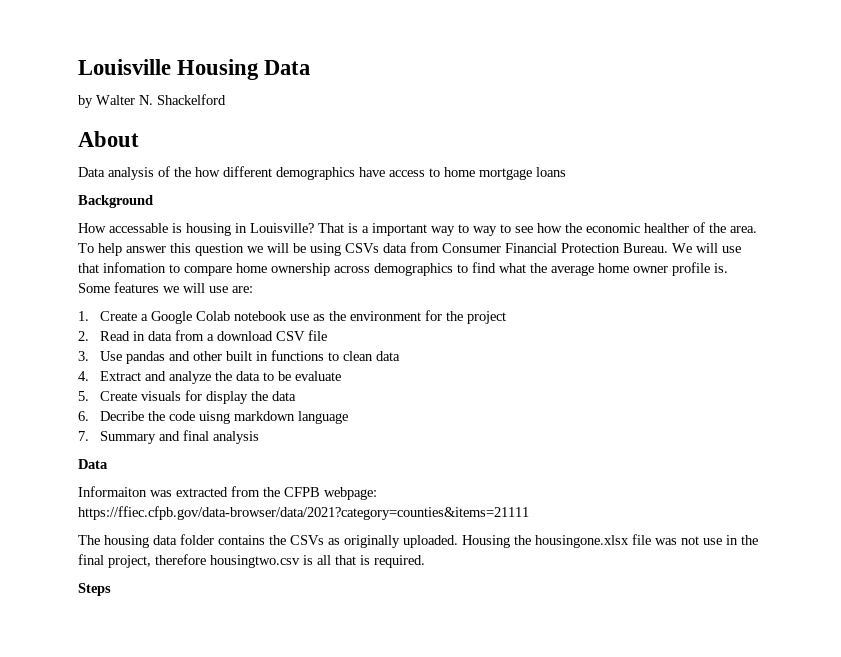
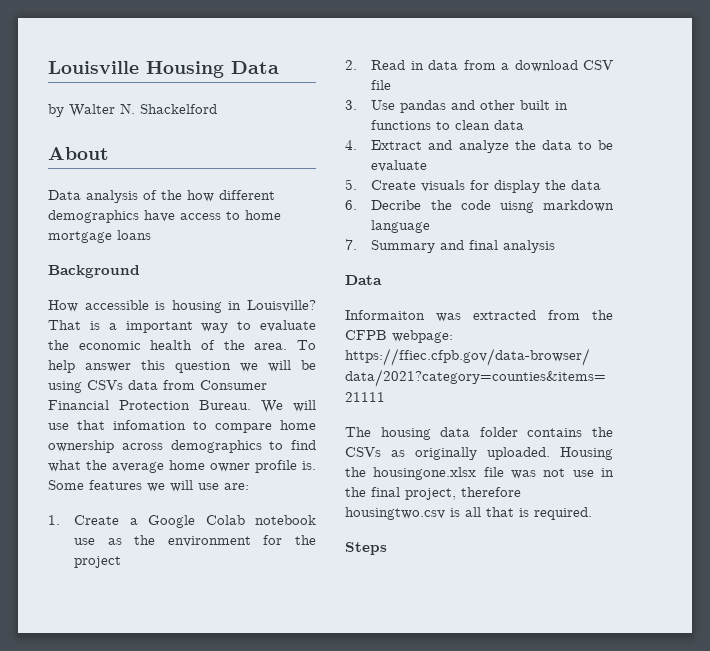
[109,223,168,233] accessable -> [84,300,149,310] accessible
[473,223,562,236] way to see how -> [260,320,316,332] evaluate
[644,223,689,233] healther -> [150,340,193,350] health

